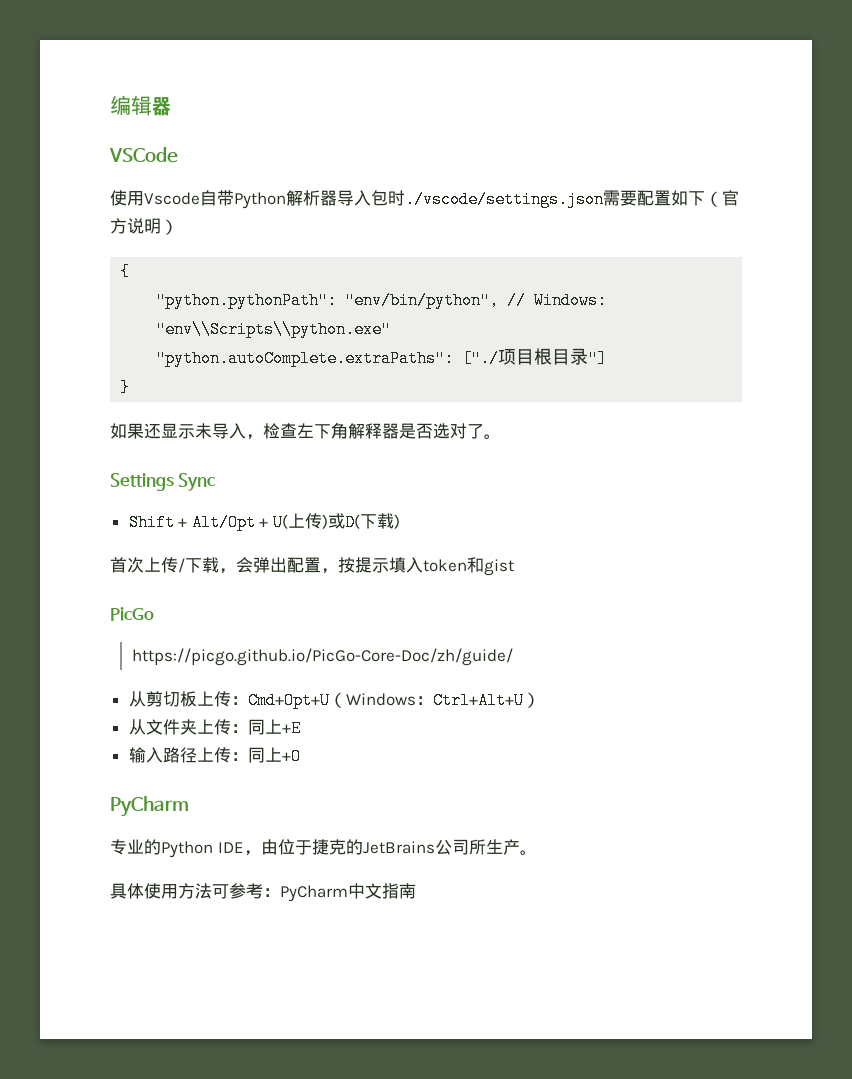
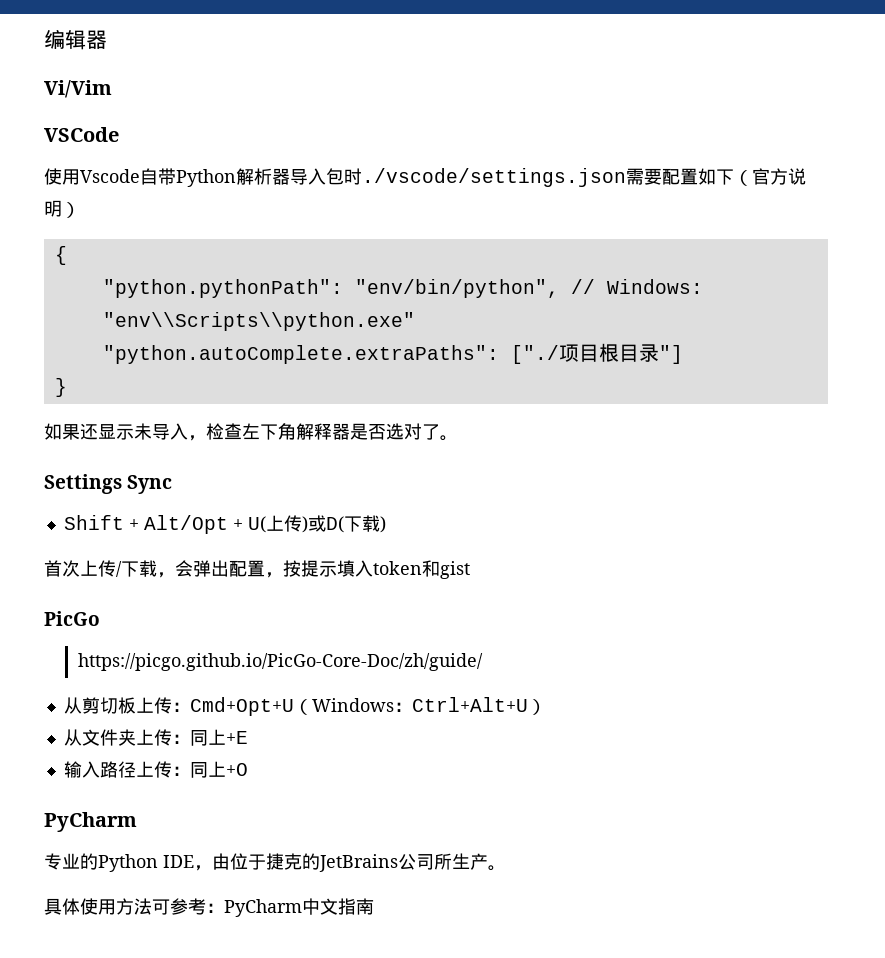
(171, 106) none -> [44,80,112,98] // Vi/Vim

